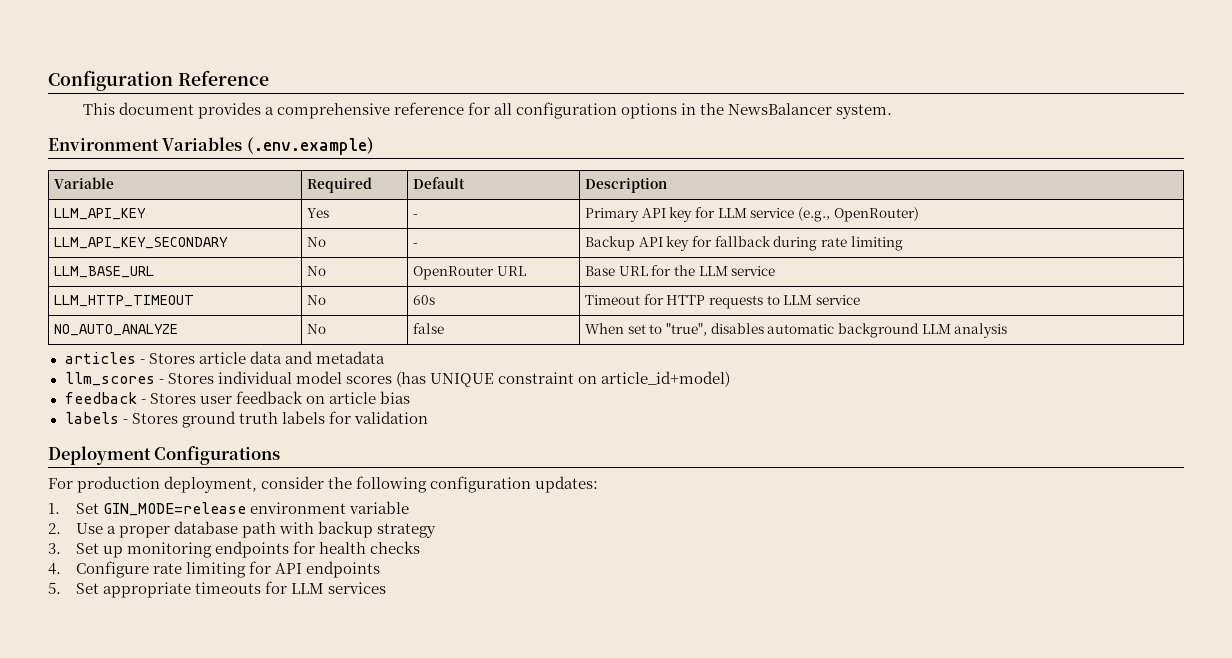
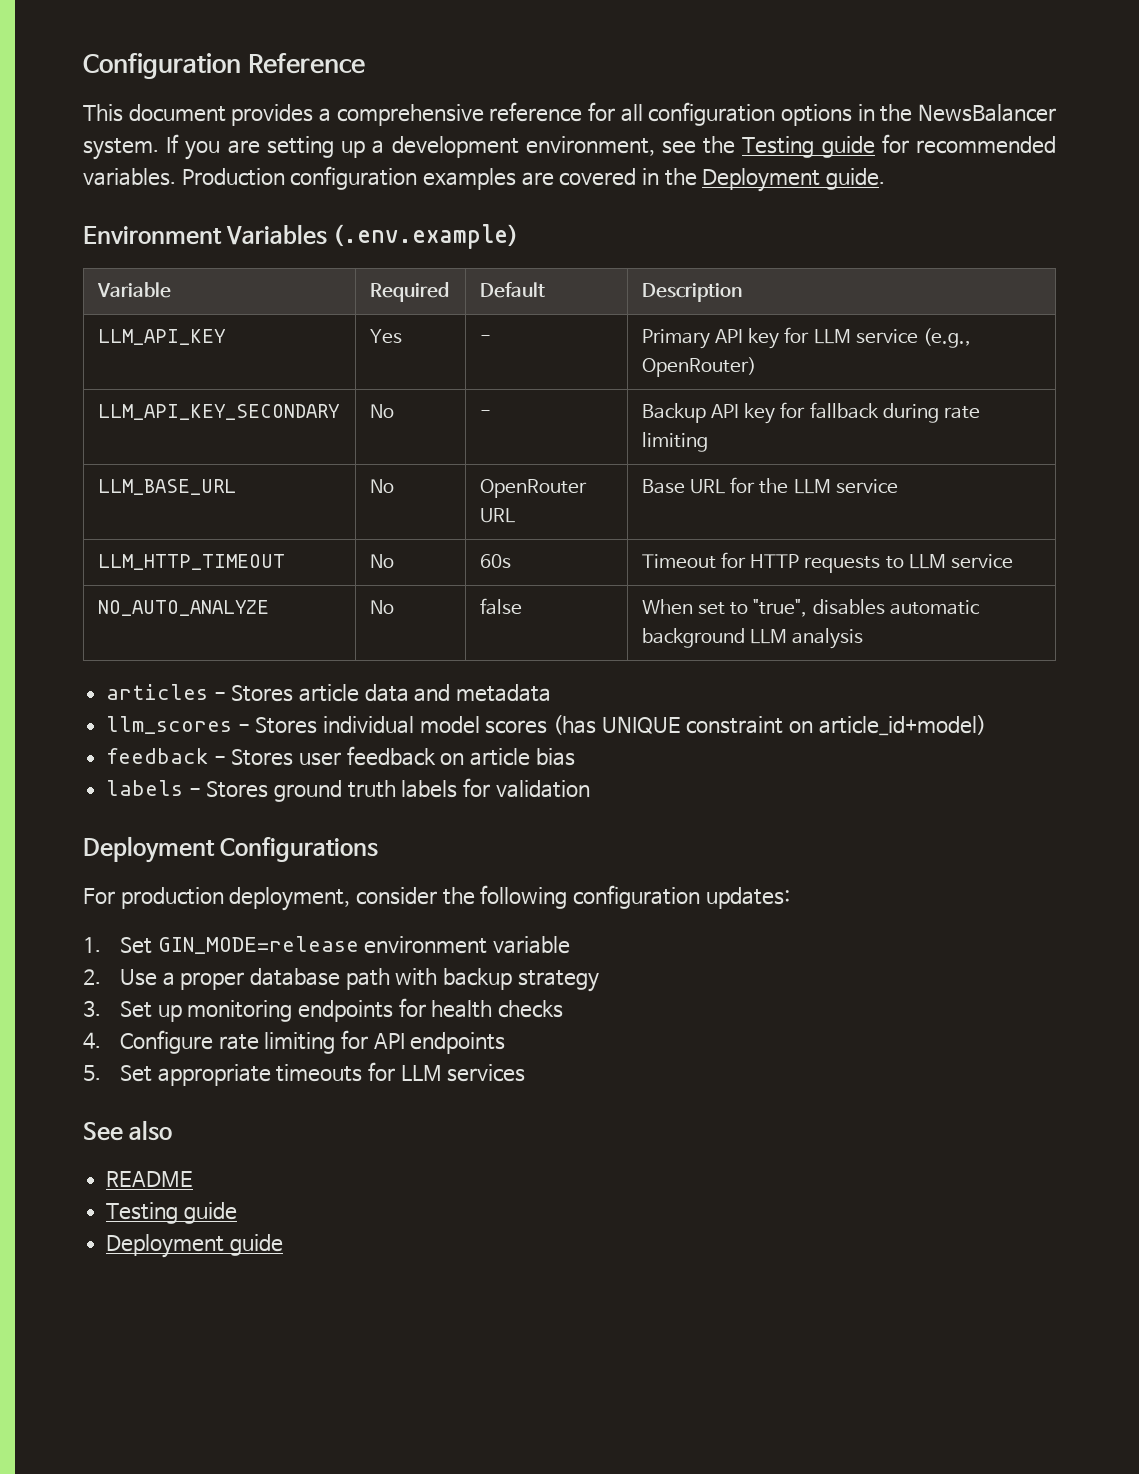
(893, 111) none -> [166,134,1057,160] [83,166,885,192] If you are setting up a development environment, see the Testing guide for recommended variables. Production configuration examples are covered in the Deployment guide.
(386, 588) none -> [83,1120,173,1141] [106,1171,194,1187] [106,1202,237,1224] [106,1234,283,1258] // See also // README // Testing guide // Deployment guide

